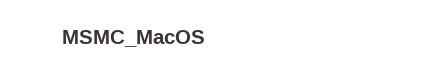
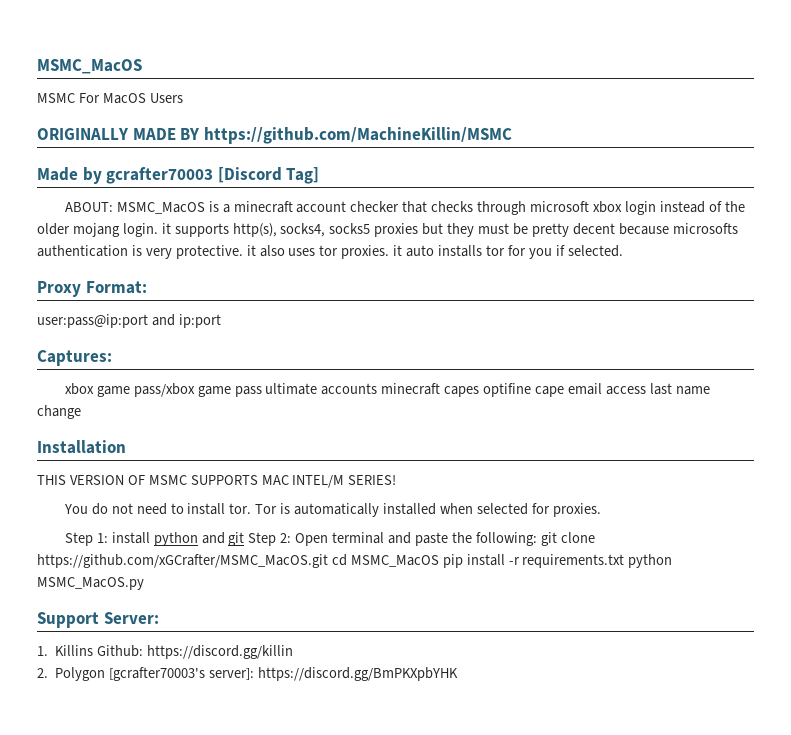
[62,30,205,47] MSMC_MacOS -> [37,59,142,74] [37,93,183,104] [37,127,512,144] [37,167,320,184] [64,201,745,215] [37,223,738,237] [37,245,623,259] [37,281,147,297] [37,314,221,328] [37,350,112,366] [64,383,710,397] [37,405,81,419] [37,440,126,454] [37,475,397,488] [63,503,601,517] [64,532,595,546] [37,554,673,568] [37,577,144,590] [37,612,159,628] [37,645,294,659] [37,667,458,681] MSMC_MacOS // MSMC For MacOS Users // ORIGINALLY MADE BY https://github.com/MachineKillin/MSMC // Made by gcrafter70003 [Discord Tag] // ABOUT: MSMC_MacOS is a minecraft account checker that checks through microsoft xbox login instead of the older mojang login. it supports http(s), socks4, socks5 proxies but they must be pretty decent because microsofts authentication is very protective. it also uses tor proxies. it auto installs tor for you if selected. // Proxy Format: // user:pass@ip:port and ip:port // Captures: // xbox game pass/xbox game pass ultimate accounts minecraft capes optifine cape email access last name change // Installation // THIS VERSION OF MSMC SUPPORTS MAC INTEL/M SERIES! // You do not need to install tor. Tor is automatically installed when selected for proxies. // Step 1: install python and git Step 2: Open terminal and paste the following: git clone https://github.com/xGCrafter/MSMC_MacOS.git cd MSMC_MacOS pip install -r requirements.txt python MSMC_MacOS.py // Support Server: // 1. Killins Github: https://discord.gg/killin // 2. Polygon [gcrafter70003's server]: https://discord.gg/BmPKXpbYHK

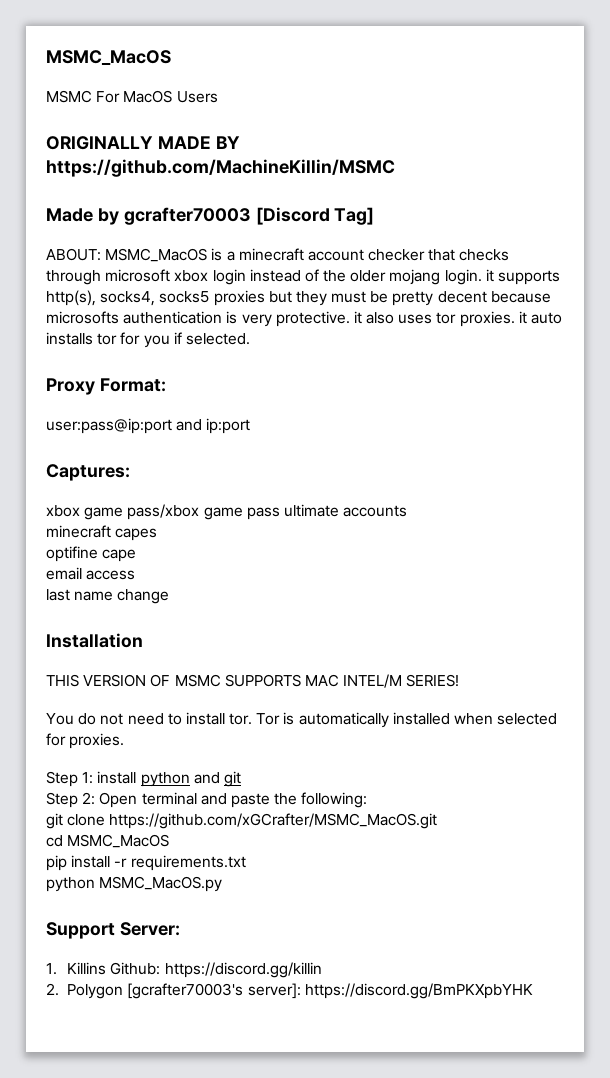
(378, 389) none -> (408, 511) //
(480, 391) none -> (158, 534) //
(565, 391) none -> (137, 555) //
(646, 390) none -> (136, 575) //
(245, 539) none -> (241, 779) //
(537, 539) none -> (368, 800) //
(328, 561) none -> (438, 821) //
(439, 561) none -> (170, 841) //
(625, 561) none -> (246, 863) //

